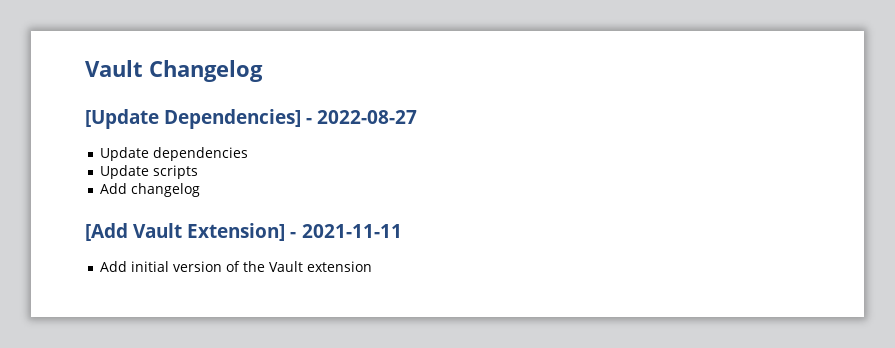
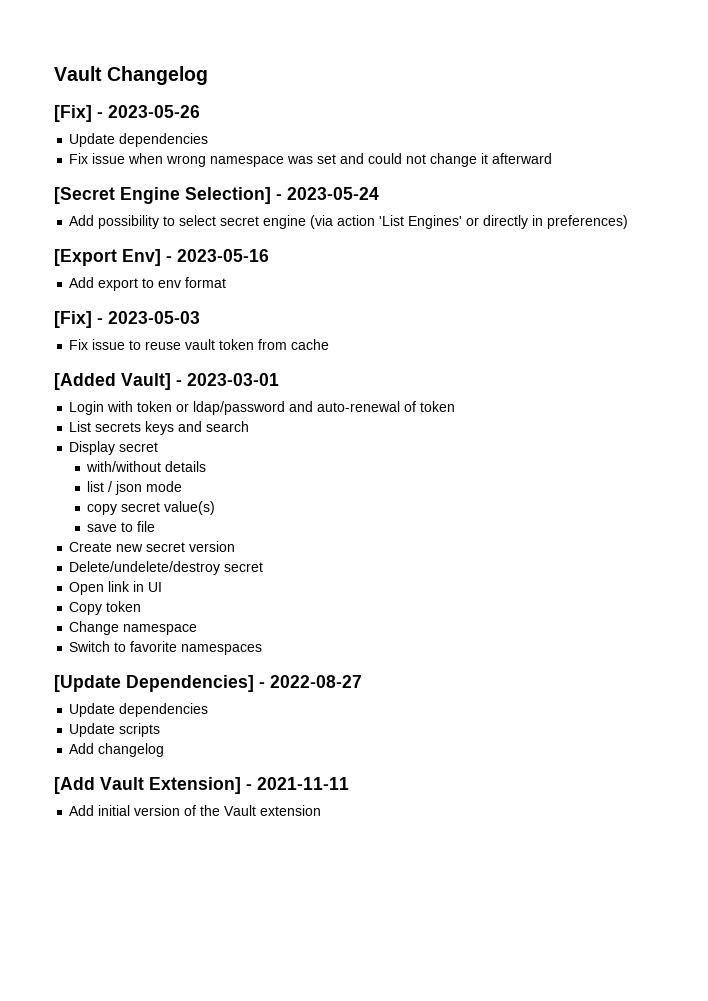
(263, 71) none -> [54,105,200,122] [69,133,209,147] [69,153,553,167] [54,187,379,204] [69,215,629,229] [54,249,269,266] [69,277,227,291] [54,311,200,328] [69,339,330,350] [54,373,279,390] [69,401,456,415] [69,421,250,435] [69,441,159,455] [86,461,207,472] [87,481,183,495] [87,501,216,515] [87,521,156,532] [69,541,236,552] [69,561,264,575] [69,581,163,595] [69,601,142,615] [69,621,198,635] [69,641,263,655] // [Fix] - 2023-05-26 // Update dependencies // Fix issue when wrong namespace was set and could not change it afterward // [Secret Engine Selection] - 2023-05-24 // Add possibility to select secret engine (via action 'List Engines' or directly in preferences) // [Export Env] - 2023-05-16 // Add export to env format // [Fix] - 2023-05-03 // Fix issue to reuse vault token from cache // [Added Vault] - 2023-03-01 // Login with token or ldap/password and auto-renewal of token // List secrets keys and search // Display secret // with/without details // list / json mode // copy secret value(s) // save to file // Create new secret version // Delete/undelete/destroy secret // Open link in UI // Copy token // Change namespace // Switch to favorite namespaces

